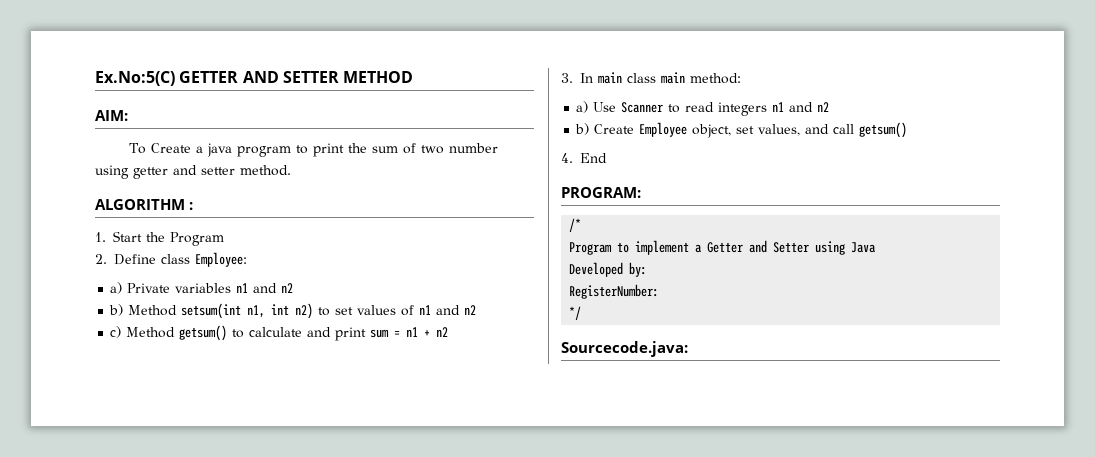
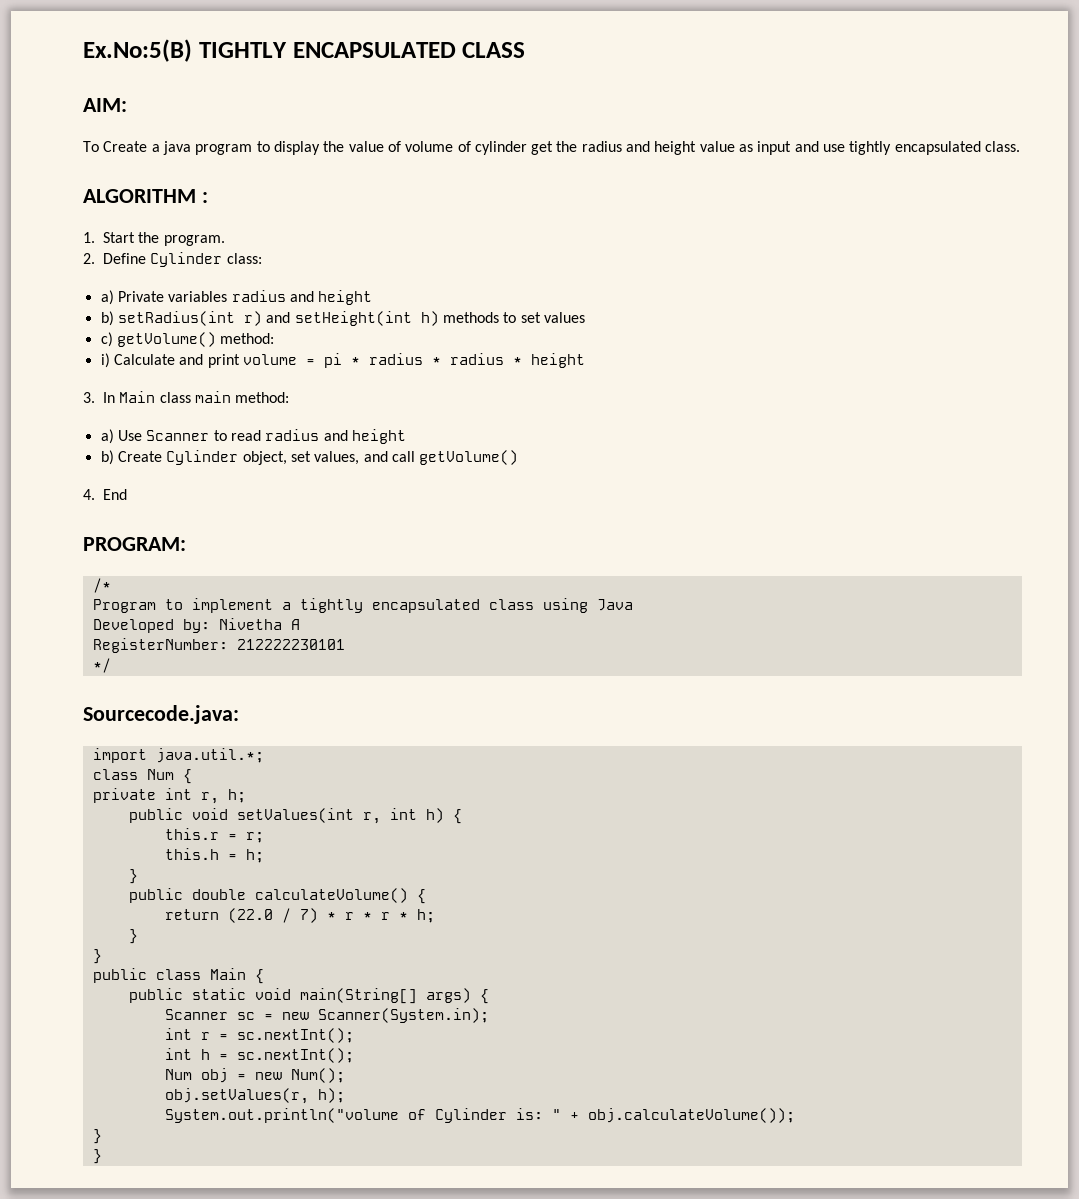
[95,71,414,86] Ex.No:5(C) GETTER AND SETTER METHOD -> [83,39,526,62] Ex.No:5(B) TIGHTLY ENCAPSULATED CLASS
[313,143,499,157] [95,165,291,179] print the sum of two number using getter and setter method. -> [273,141,1021,155] display the value of volume of cylinder get the radius and height value as input and use tightly encapsulated class.
[170,232,224,246] Program -> [163,235,225,246] program.
[161,252,247,267] class Employee: -> [150,252,262,267] Cylinder class:
[236,283,294,293] [109,303,477,319] [110,325,449,341] n1 and n2 // b) Method setsum(int n1, int n2) to set values of n1 and n2 // c) Method getsum() to calculate and print sum = n1 + n2 -> [231,290,373,305] [100,311,585,326] [100,332,275,347] [100,353,585,368] radius and height // b) setRadius(int r) and setHeight(int h) methods to set values // c) getVolume() method: // i) Calculate and print volume = pi * radius * radius * height
[598,72,622,84] main -> [119,391,156,403] Main
[718,102,830,116] integers n1 and n2 -> [265,429,406,444] radius and height
[639,122,688,137] Employee -> [166,450,239,465] Cylinder
[859,122,908,138] getsum() -> [419,450,519,465] getVolume()
[707,240,810,253] Getter and Setter -> [299,598,534,613] tightly encapsulated class
(648, 269) none -> [218,618,300,630] Nivetha A
(660, 291) none -> [236,639,345,650] 212222230101
(688, 349) none -> [92,748,264,763] [92,769,192,784] [92,788,246,804] [128,808,462,824] [164,828,264,843] [164,848,264,863] [128,869,138,884] [128,888,426,904] [164,908,435,923] [128,929,138,944] [92,949,102,964] [92,968,264,984] [128,988,489,1004] [164,1008,489,1023] [164,1028,354,1043] [164,1048,354,1063] [164,1068,345,1083] [164,1088,345,1104] [164,1108,795,1123] [92,1129,102,1144] [92,1149,102,1164] // import java.util.*; // class Num { // private int r, h; // public void setValues(int r, int h) { // this.r = r; // this.h = h; // } // public double calculateVolume() { // return (22.0 / 7) * r * r * h; // } // } // public class Main { // public static void main(String[] args) { // Scanner sc = new Scanner(System.in); // int r = sc.nextInt(); // int h = sc.nextInt(); // Num obj = new Num(); // obj.setValues(r, h); // System.out.println("volume of Cylinder is: " + obj.calculateVolume()); // } // }

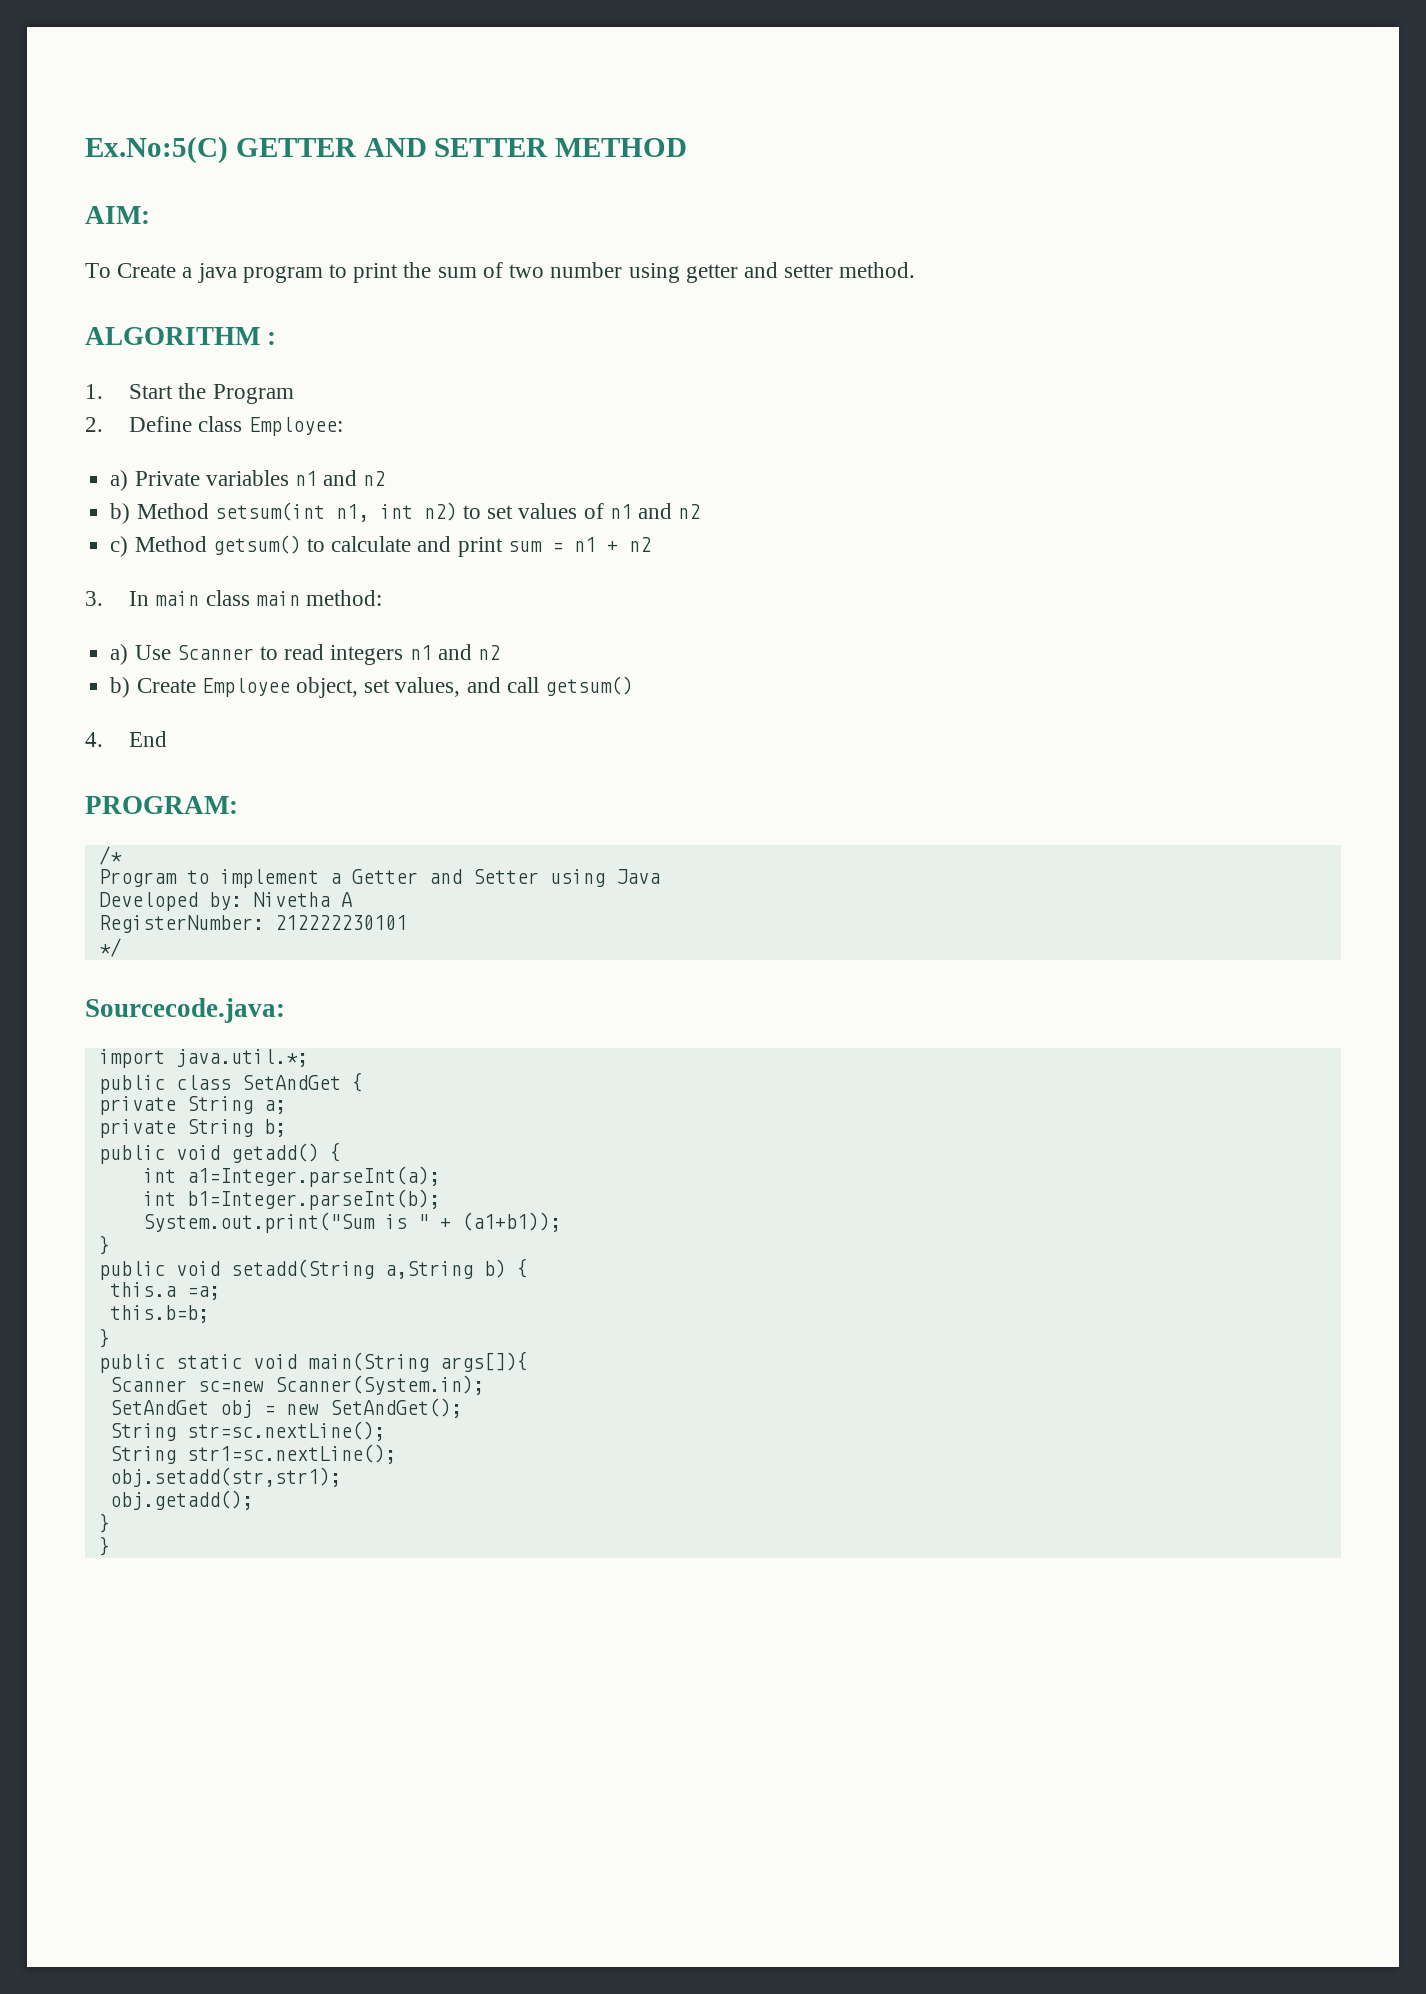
[83,39,526,62] Ex.No:5(B) TIGHTLY ENCAPSULATED CLASS -> [85,136,688,164] Ex.No:5(C) GETTER AND SETTER METHOD
[273,141,1021,155] display the value of volume of cylinder get the radius and height value as input and use tightly encapsulated class. -> [353,262,916,283] print the sum of two number using getter and setter method.
[163,235,225,246] program. -> [212,384,294,404] Program
[150,252,262,267] Cylinder class: -> [198,416,343,436] class Employee:
[231,290,373,305] [100,311,585,326] [100,332,275,347] [100,353,585,368] radius and height // b) setRadius(int r) and setHeight(int h) methods to set values // c) getVolume() method: // i) Calculate and print volume = pi * radius * radius * height -> [294,470,386,486] [110,502,701,524] [110,535,651,557] n1 and n2 // b) Method setsum(int n1, int n2) to set values of n1 and n2 // c) Method getsum() to calculate and print sum = n1 + n2
[119,391,156,403] Main -> [155,591,200,606] main
[265,429,406,444] radius and height -> [330,644,500,665] integers n1 and n2
[166,450,239,465] Cylinder -> [201,678,290,697] Employee
[419,450,519,465] getVolume() -> [544,676,633,696] getsum()
[299,598,534,613] tightly encapsulated class -> [351,869,539,884] Getter and Setter
[92,769,174,780] class Num -> [98,1075,341,1094] public class SetAndGet
[164,788,246,804] [128,808,462,824] [164,828,264,843] [164,848,264,863] [128,869,138,884] [128,888,426,904] [164,908,435,923] [128,929,138,944] [92,949,102,964] [92,968,264,984] [128,988,489,1004] [164,1008,489,1023] [164,1028,354,1043] [164,1048,354,1063] [164,1068,345,1083] [164,1088,345,1104] [164,1108,795,1123] int r, h; // public void setValues(int r, int h) { // this.r = r; // this.h = h; // } // public double calculateVolume() { // return (22.0 / 7) * r * r * h; // } // } // public class Main { // public static void main(String[] args) { // Scanner sc = new Scanner(System.in); // int r = sc.nextInt(); // int h = sc.nextInt(); // Num obj = new Num(); // obj.setValues(r, h); // System.out.println("volume of Cylinder is: " + obj.calculateVolume()); -> [186,1096,286,1114] [98,1119,286,1138] [98,1142,341,1164] [142,1166,440,1187] [142,1189,440,1210] [142,1212,561,1233] [98,1235,110,1255] [98,1258,528,1280] [109,1282,220,1300] [109,1305,209,1323] [98,1328,110,1348] [98,1351,528,1373] [109,1375,484,1395] [109,1398,462,1418] [109,1421,385,1441] [109,1444,396,1464] [109,1467,341,1487] [109,1490,253,1510] String a; // private String b; // public void getadd() { // int a1=Integer.parseInt(a); // int b1=Integer.parseInt(b); // System.out.print("Sum is " + (a1+b1)); // } // public void setadd(String a,String b) { // this.a =a; // this.b=b; // } // public static void main(String args[]){ // Scanner sc=new Scanner(System.in); // SetAndGet obj = new SetAndGet(); // String str=sc.nextLine(); // String str1=sc.nextLine(); // obj.setadd(str,str1); // obj.getadd();

